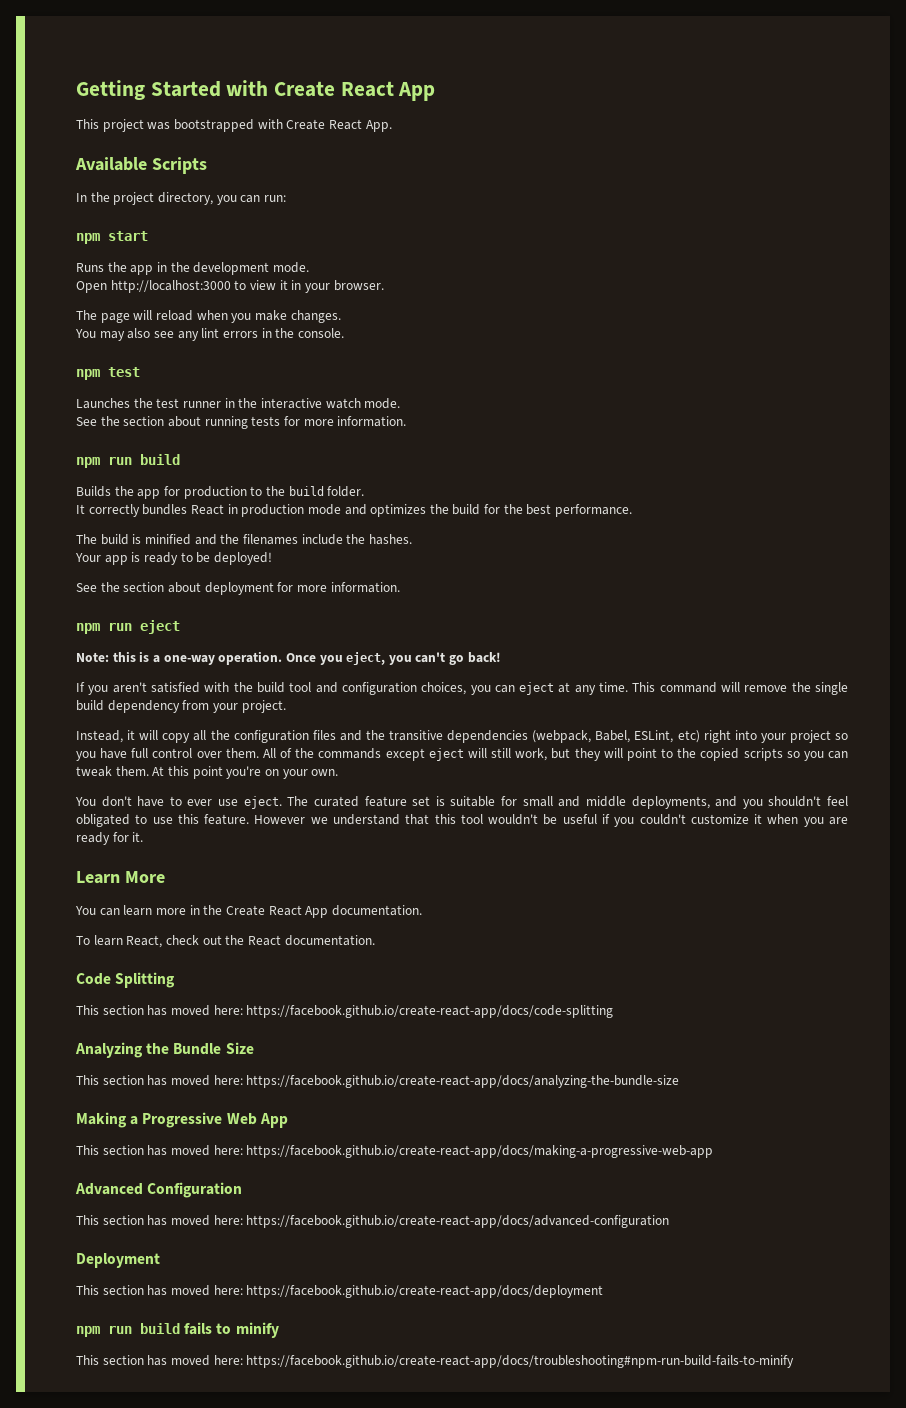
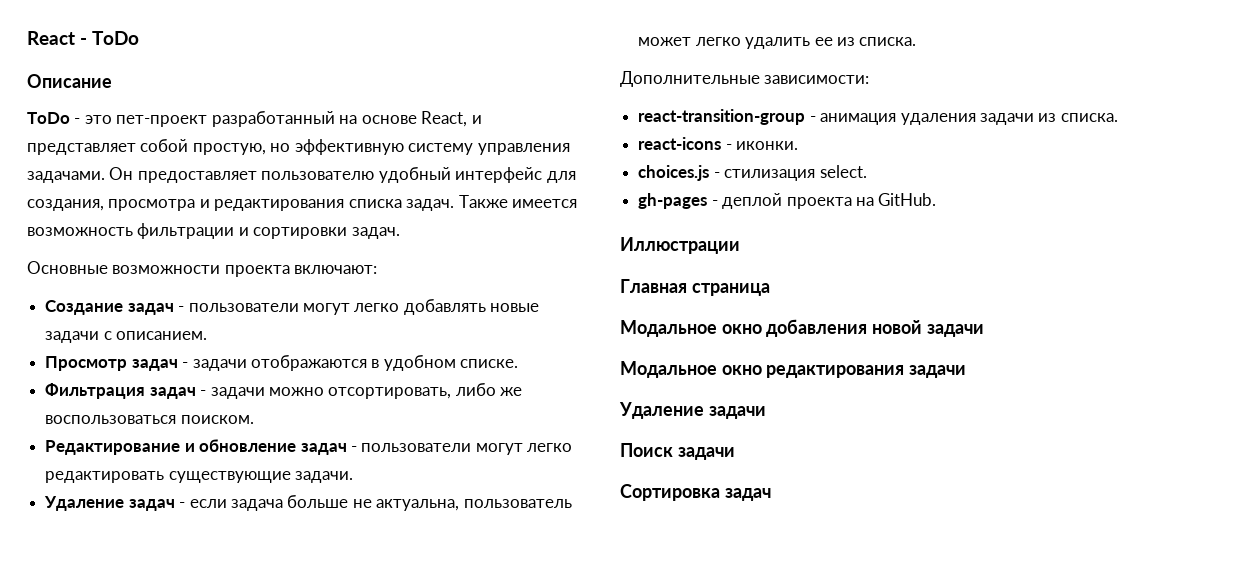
[76,80,436,101] [76,119,392,132] [75,157,207,174] [76,192,286,205] [76,231,148,244] [76,262,309,275] [76,280,384,293] [76,310,341,323] [75,328,344,341] [76,367,140,380] [76,398,401,409] [76,416,407,429] [76,454,180,468] [76,486,365,499] [76,504,633,517] [76,534,412,545] [75,552,272,565] [76,582,400,595] [76,620,180,634] [76,651,501,665] [76,682,849,695] [76,700,286,713] [76,730,849,743] [76,748,848,761] [76,766,339,779] [75,796,848,809] [76,814,849,827] [76,832,144,845] [76,871,165,884] [75,905,422,918] [76,935,375,948] [76,972,176,988] [76,1005,614,1018] [75,1042,254,1058] [76,1075,680,1088] [76,1112,288,1128] [76,1145,714,1158] [75,1182,243,1198] [76,1215,670,1228] [76,1253,160,1268] [76,1285,604,1298] [76,1322,279,1338] [76,1355,795,1368] Getting Started with Create React App // This project was bootstrapped with Create React App. // Available Scripts // In the project directory, you can run: // npm start // Runs the app in the development mode. // Open http://localhost:3000 to view it in your browser. // The page will reload when you make changes. // You may also see any lint errors in the console. // npm test // Launches the test runner in the interactive watch mode. // See the section about running tests for more information. // npm run build // Builds the app for production to the build folder. // It correctly bundles React in production mode and optimizes the build for the best performance. // The build is minified and the filenames include the hashes. // Your app is ready to be deployed! // See the section about deployment for more information. // npm run eject // Note: this is a one-way operation. Once you eject, you can't go back! // If you aren't satisfied with the build tool and configuration choices, you can eject at any time. This command will remove the single build dependency from your project. // Instead, it will copy all the configuration files and the transitive dependencies (webpack, Babel, ESLint, etc) right into your project so you have full control over them. All of the commands except eject will still work, but they will point to the copied scripts so you can tweak them. At this point you're on your own. // You don't have to ever use eject. The curated feature set is suitable for small and middle deployments, and you shouldn't feel obligated to use this feature. However we understand that this tool wouldn't be useful if you couldn't customize it when you are ready for it. // Learn More // You can learn more in the Create React App documentation. // To learn React, check out the React documentation. // Code Splitting // This section has moved here: https://facebook.github.io/create-react-app/docs/code-splitting // Analyzing the Bundle Size // This section has moved here: https://facebook.github.io/create-react-app/docs/analyzing-the-bundle-size // Making a Progressive Web App // This section has moved here: https://facebook.github.io/create-react-app/docs/making-a-progressive-web-app // Advanced Configuration // This section has moved here: https://facebook.github.io/create-react-app/docs/advanced-configuration // Deployment // This section has moved here: https://facebook.github.io/create-react-app/docs/deployment // npm run build fails to minify // This section has moved here: https://facebook.github.io/create-react-app/docs/troubleshooting#npm-run-build-fails-to-minify -> [27,31,140,45] [27,74,112,88] [27,111,482,127] [27,139,570,155] [27,167,576,183] [27,195,578,211] [27,223,400,239] [27,261,378,277] [45,299,540,315] [45,331,208,343] [45,355,519,371] [45,383,523,399] [45,415,254,424] [45,439,573,455] [45,471,354,483] [44,495,572,511] [638,37,917,49] [620,71,870,87] [638,109,1118,125] [638,137,799,150] [638,165,867,181] [638,193,937,209] [620,237,740,254] [620,279,770,296] [620,319,984,337] [620,361,967,378] [619,402,766,419] [620,443,735,460] [620,484,771,501] React - ToDo // Описание // ToDo - это пет-проект разработанный на основе React, и представляет собой простую, но эффективную систему управления задачами. Он предоставляет пользователю удобный интерфейс для создания, просмотра и редактирования списка задач. Также имеется возможность фильтрации и сортировки задач. // Основные возможности проекта включают: // Создание задач - пользователи могут легко добавлять новые задачи с описанием. // Просмотр задач - задачи отображаются в удобном списке. // Фильтрация задач - задачи можно отсортировать, либо же воспользоваться поиском. // Редактирование и обновление задач - пользователи могут легко редактировать существующие задачи. // Удаление задач - если задача больше не актуальна, пользователь может легко удалить ее из списка. // Дополнительные зависимости: // react-transition-group - анимация удаления задачи из списка. // react-icons - иконки. // choices.js - стилизация select. // gh-pages - деплой проекта на GitHub. // Иллюстрации // Главная страница // Модальное окно добавления новой задачи // Модальное окно редактирования задачи // Удаление задачи // Поиск задачи // Сортировка задач

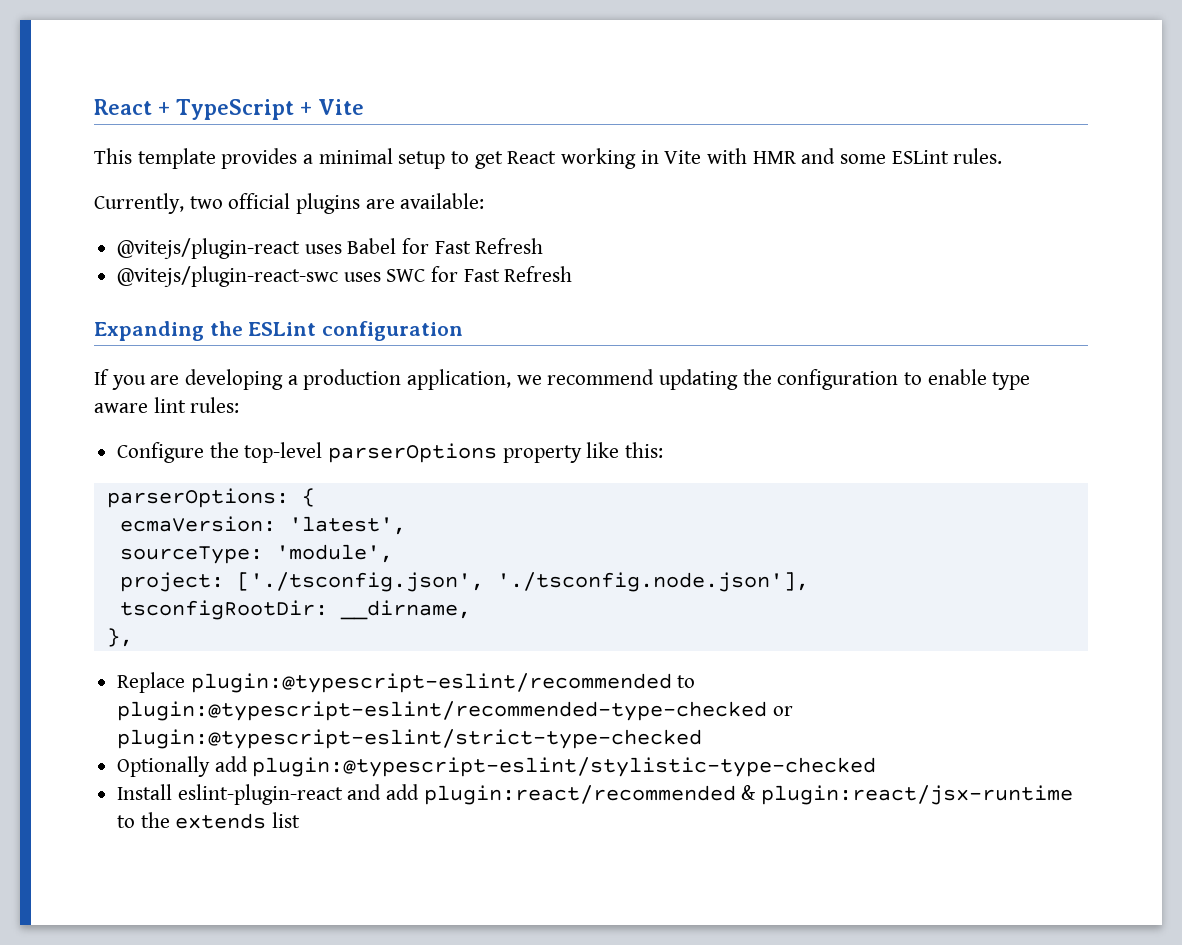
[27,31,140,45] [27,74,112,88] [27,111,482,127] [27,139,570,155] [27,167,576,183] [27,195,578,211] [27,223,400,239] [27,261,378,277] [45,299,540,315] [45,331,208,343] [45,355,519,371] [45,383,523,399] [45,415,254,424] [45,439,573,455] [45,471,354,483] [44,495,572,511] [638,37,917,49] [620,71,870,87] [638,109,1118,125] [638,137,799,150] [638,165,867,181] [638,193,937,209] [620,237,740,254] [620,279,770,296] [620,319,984,337] [620,361,967,378] [619,402,766,419] [620,443,735,460] [620,484,771,501] React - ToDo // Описание // ToDo - это пет-проект разработанный на основе React, и представляет собой простую, но эффективную систему управления задачами. Он предоставляет пользователю удобный интерфейс для создания, просмотра и редактирования списка задач. Также имеется возможность фильтрации и сортировки задач. // Основные возможности проекта включают: // Создание задач - пользователи могут легко добавлять новые задачи с описанием. // Просмотр задач - задачи отображаются в удобном списке. // Фильтрация задач - задачи можно отсортировать, либо же воспользоваться поиском. // Редактирование и обновление задач - пользователи могут легко редактировать существующие задачи. // Удаление задач - если задача больше не актуальна, пользователь может легко удалить ее из списка. // Дополнительные зависимости: // react-transition-group - анимация удаления задачи из списка. // react-icons - иконки. // choices.js - стилизация select. // gh-pages - деплой проекта на GitHub. // Иллюстрации // Главная страница // Модальное окно добавления новой задачи // Модальное окно редактирования задачи // Удаление задачи // Поиск задачи // Сортировка задач -> [94,99,364,120] [94,148,1003,169] [94,193,485,214] [117,238,544,259] [117,266,573,287] [94,321,464,341] [94,369,1031,390] [94,397,240,413] [117,442,664,463] [106,488,315,508] [119,516,406,535] [119,544,393,564] [119,572,809,592] [119,600,471,620] [106,628,133,647] [117,672,696,693] [117,701,793,721] [117,729,703,749] [117,756,877,777] [117,784,1074,805] [117,812,301,829] React + TypeScript + Vite // This template provides a minimal setup to get React working in Vite with HMR and some ESLint rules. // Currently, two official plugins are available: // @vitejs/plugin-react uses Babel for Fast Refresh // @vitejs/plugin-react-swc uses SWC for Fast Refresh // Expanding the ESLint configuration // If you are developing a production application, we recommend updating the configuration to enable type aware lint rules: // Configure the top-level parserOptions property like this: // parserOptions: { // ecmaVersion: 'latest', // sourceType: 'module', // project: ['./tsconfig.json', './tsconfig.node.json'], // tsconfigRootDir: __dirname, // }, // Replace plugin:@typescript-eslint/recommended to plugin:@typescript-eslint/recommended-type-checked or plugin:@typescript-eslint/strict-type-checked // Optionally add plugin:@typescript-eslint/stylistic-type-checked // Install eslint-plugin-react and add plugin:react/recommended & plugin:react/jsx-runtime to the extends list

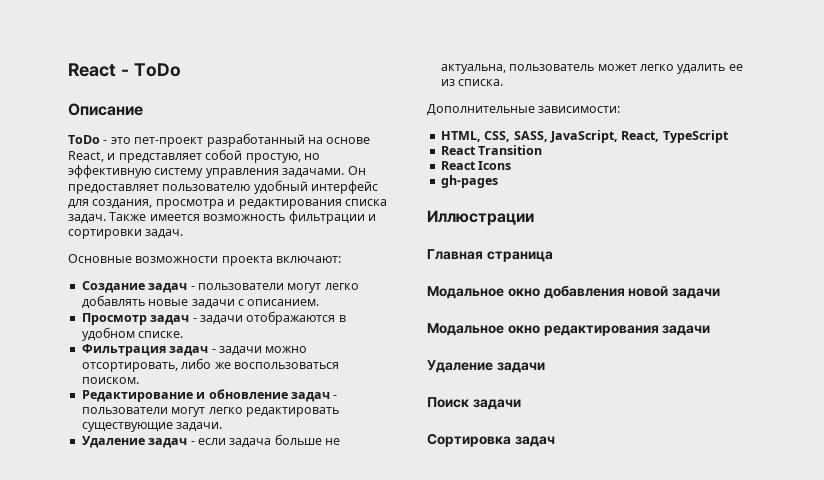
[94,99,364,120] [94,148,1003,169] [94,193,485,214] [117,238,544,259] [117,266,573,287] [94,321,464,341] [94,369,1031,390] [94,397,240,413] [117,442,664,463] [106,488,315,508] [119,516,406,535] [119,544,393,564] [119,572,809,592] [119,600,471,620] [106,628,133,647] [117,672,696,693] [117,701,793,721] [117,729,703,749] [117,756,877,777] [117,784,1074,805] [117,812,301,829] React + TypeScript + Vite // This template provides a minimal setup to get React working in Vite with HMR and some ESLint rules. // Currently, two official plugins are available: // @vitejs/plugin-react uses Babel for Fast Refresh // @vitejs/plugin-react-swc uses SWC for Fast Refresh // Expanding the ESLint configuration // If you are developing a production application, we recommend updating the configuration to enable type aware lint rules: // Configure the top-level parserOptions property like this: // parserOptions: { // ecmaVersion: 'latest', // sourceType: 'module', // project: ['./tsconfig.json', './tsconfig.node.json'], // tsconfigRootDir: __dirname, // }, // Replace plugin:@typescript-eslint/recommended to plugin:@typescript-eslint/recommended-type-checked or plugin:@typescript-eslint/strict-type-checked // Optionally add plugin:@typescript-eslint/stylistic-type-checked // Install eslint-plugin-react and add plugin:react/recommended & plugin:react/jsx-runtime to the extends list -> [68,63,181,77] [68,103,143,116] [68,133,371,147] [68,149,320,163] [68,165,366,178] [68,180,379,194] [68,199,387,209] [68,211,376,224] [68,229,184,239] [68,254,342,266] [81,281,359,293] [81,295,320,309] [81,311,346,325] [81,327,184,341] [81,344,308,356] [81,358,339,372] [81,377,139,384] [81,389,338,402] [81,407,339,417] [81,422,223,432] [81,434,340,448] [440,64,743,74] [440,79,504,86] [427,104,621,116] [440,130,729,143] [440,145,543,155] [440,161,512,170] [440,175,498,188] [427,210,534,226] [427,249,553,262] [427,285,721,299] [427,323,711,336] [427,360,545,373] [427,397,521,410] [427,433,555,447] React - ToDo // Описание // ToDo - это пет-проект разработанный на основе React, и представляет собой простую, но эффективную систему управления задачами. Он предоставляет пользователю удобный интерфейс для создания, просмотра и редактирования списка задач. Также имеется возможность фильтрации и сортировки задач. // Основные возможности проекта включают: // Создание задач - пользователи могут легко добавлять новые задачи с описанием. // Просмотр задач - задачи отображаются в удобном списке. // Фильтрация задач - задачи можно отсортировать, либо же воспользоваться поиском. // Редактирование и обновление задач - пользователи могут легко редактировать существующие задачи. // Удаление задач - если задача больше не актуальна, пользователь может легко удалить ее из списка. // Дополнительные зависимости: // HTML, CSS, SASS, JavaScript, React, TypeScript // React Transition // React Icons // gh-pages // Иллюстрации // Главная страница // Модальное окно добавления новой задачи // Модальное окно редактирования задачи // Удаление задачи // Поиск задачи // Сортировка задач

